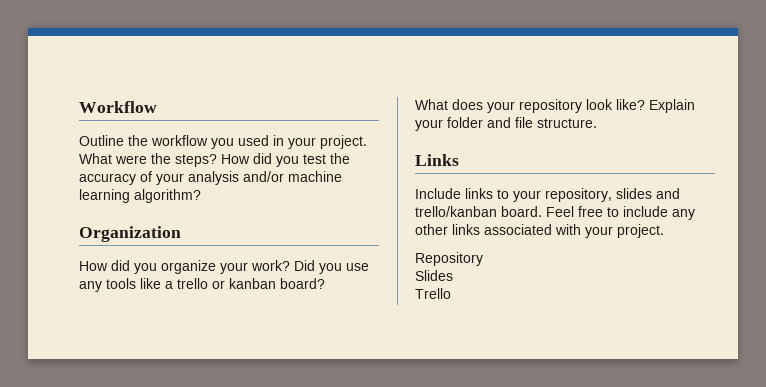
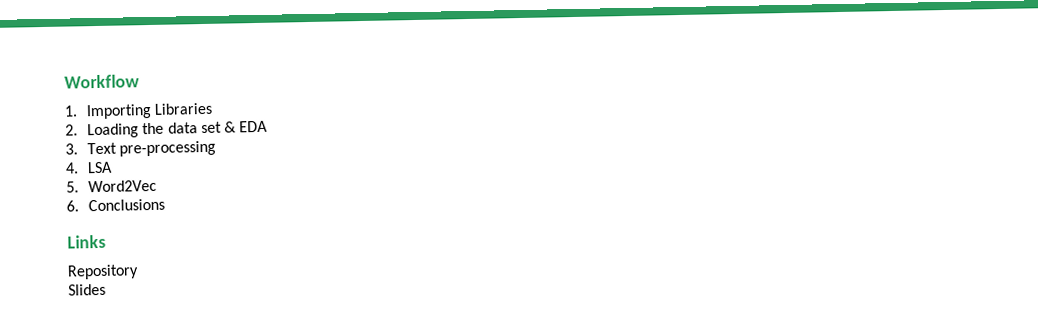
[79,135,367,149] [79,153,350,167] [79,171,342,185] [79,189,201,203] [79,226,181,242] [79,260,369,274] [79,278,325,292] [415,99,695,113] [415,117,597,131] [415,154,459,166] [415,188,680,202] [415,206,695,220] [415,224,664,238] Outline the workflow you used in your project. What were the steps? How did you test the accuracy of your analysis and/or machine learning algorithm? // Organization // How did you organize your work? Did you use any tools like a trello or kanban board? // What does your repository look like? Explain your folder and file structure. // Links // Include links to your repository, slides and trello/kanban board. Feel free to include any other links associated with your project. -> [64,102,214,120] [65,120,269,139] [65,140,217,157] [65,161,114,174] [66,179,158,193] [66,198,166,212] [67,234,106,249] 1. Importing Libraries // 2. Loading the data set & EDA // 3. Text pre-processing // 4. LSA // 5. Word2Vec // 6. Conclusions // Links
[415,288,451,299] // Trello -> (106, 289) none

